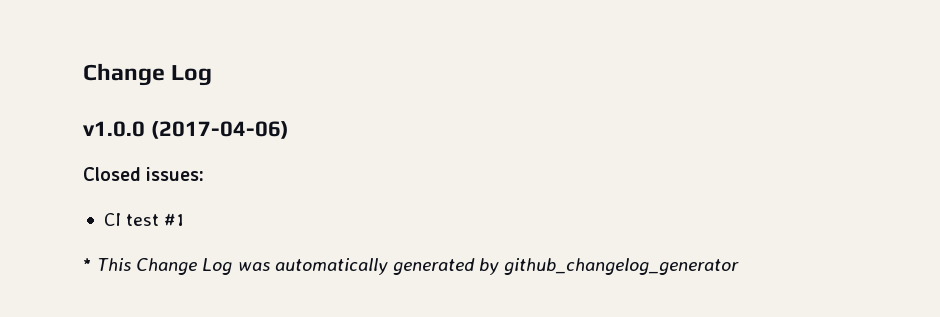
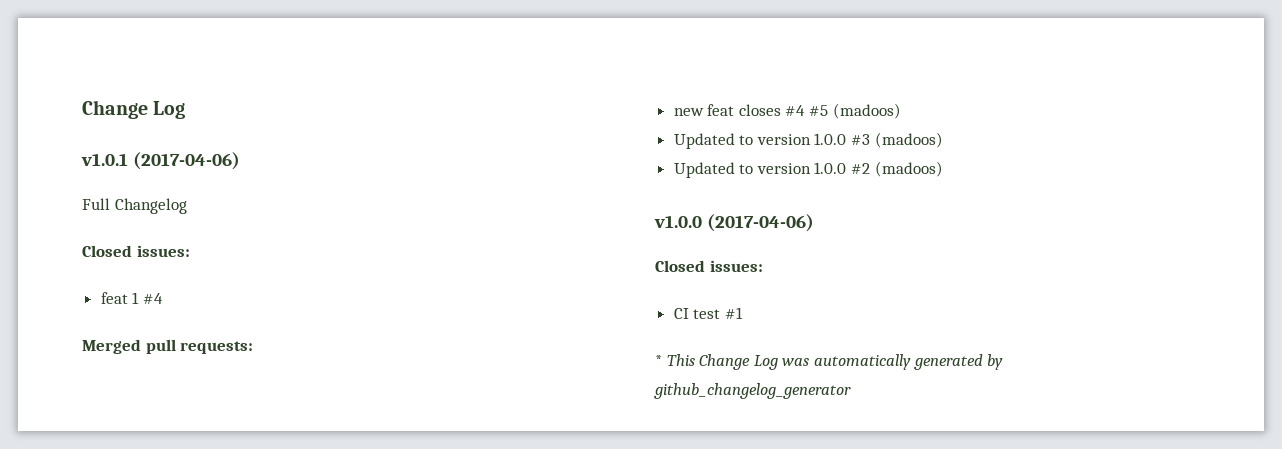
[83,63,213,86] Change Log -> [82,100,186,119] [81,152,240,170] [82,198,187,214] [82,245,190,257] [100,292,163,304] [82,339,254,354] [673,103,901,119] [673,132,943,149] [673,161,943,178] Change Log // v1.0.1 (2017-04-06) // Full Changelog // Closed issues: // feat 1 #4 // Merged pull requests: // new feat closes #4 #5 (madoos) // Updated to version 1.0.0 #3 (madoos) // Updated to version 1.0.0 #2 (madoos)

